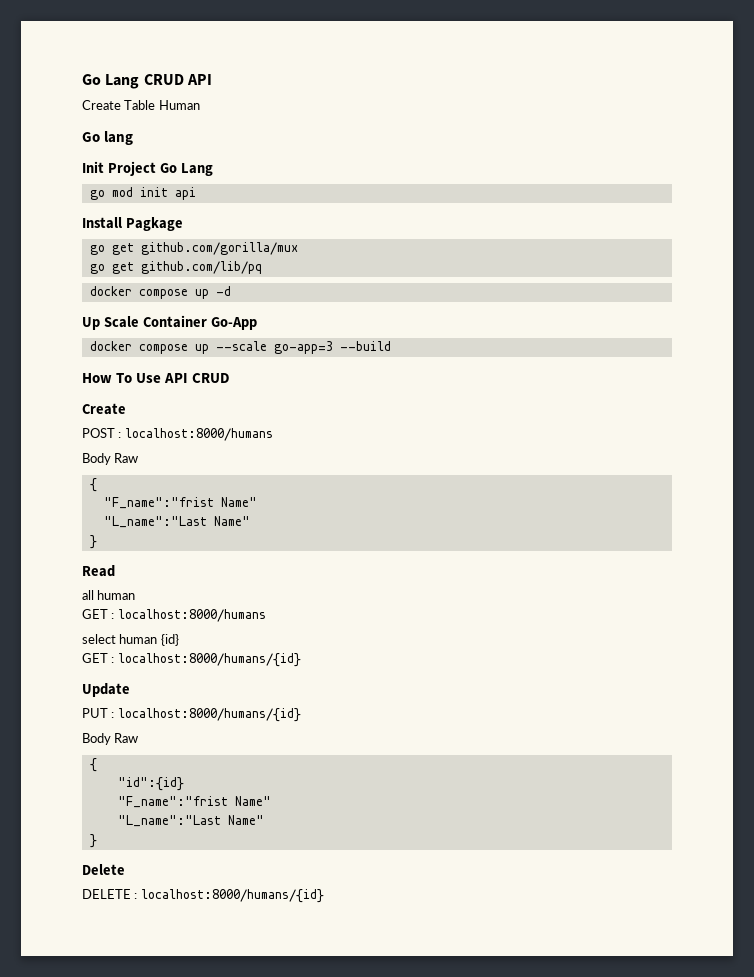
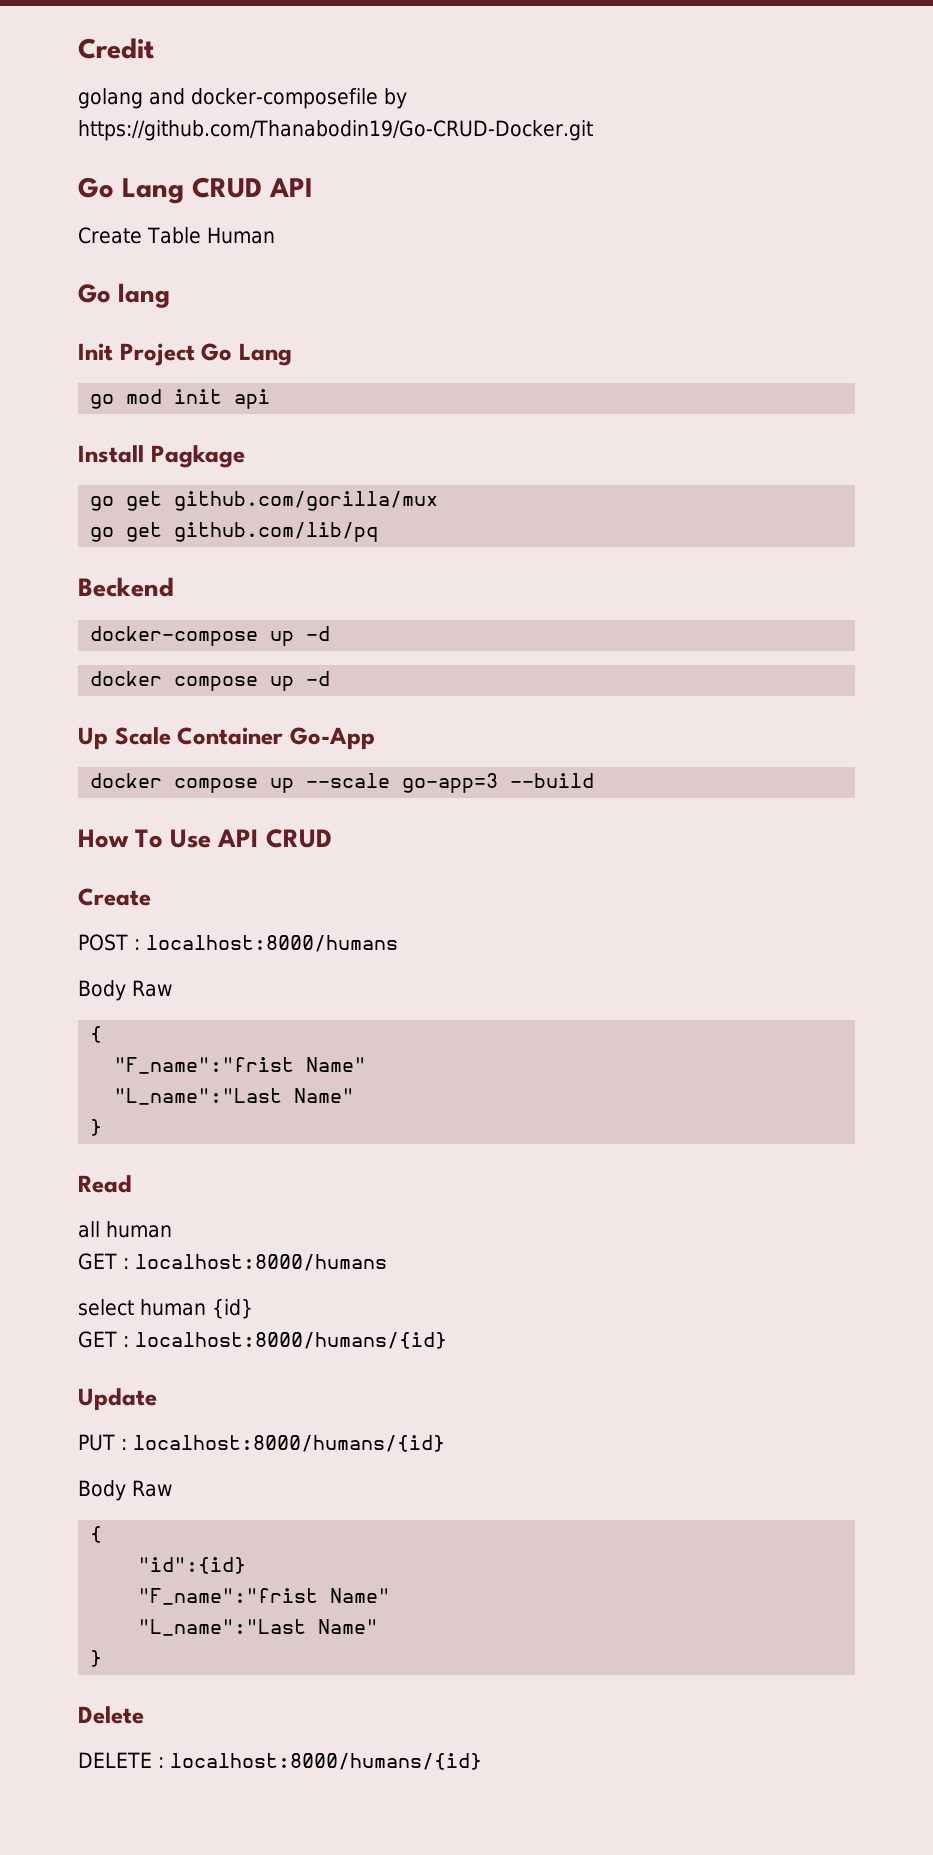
(82, 79) none -> [78,38,154,59] [78,88,407,109] [78,120,593,141] Credit // golang and docker-composefile by https://github.com/Thanabodin19/Go-CRUD-Docker.git //
(262, 267) none -> [78,577,174,597] [90,626,331,646] // Beckend // docker-compose up -d

